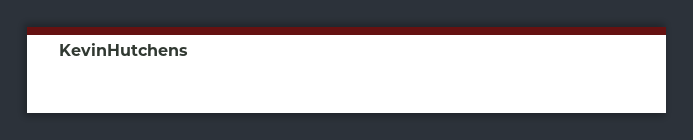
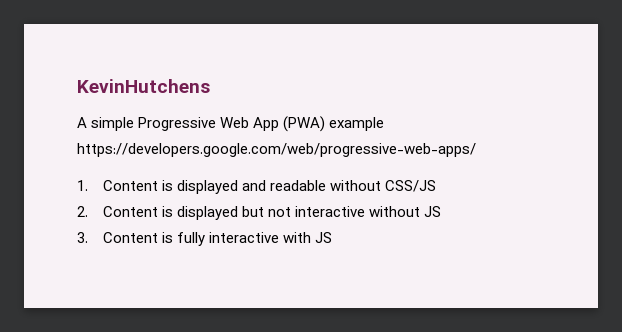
(188, 49) none -> [77,116,385,132] [77,143,476,157] [77,180,437,194] [77,206,442,220] [77,232,333,246] // A simple Progressive Web App (PWA) example https://developers.google.com/web/progressive-web-apps/ // 1. Content is displayed and readable without CSS/JS // 2. Content is displayed but not interactive without JS // 3. Content is fully interactive with JS

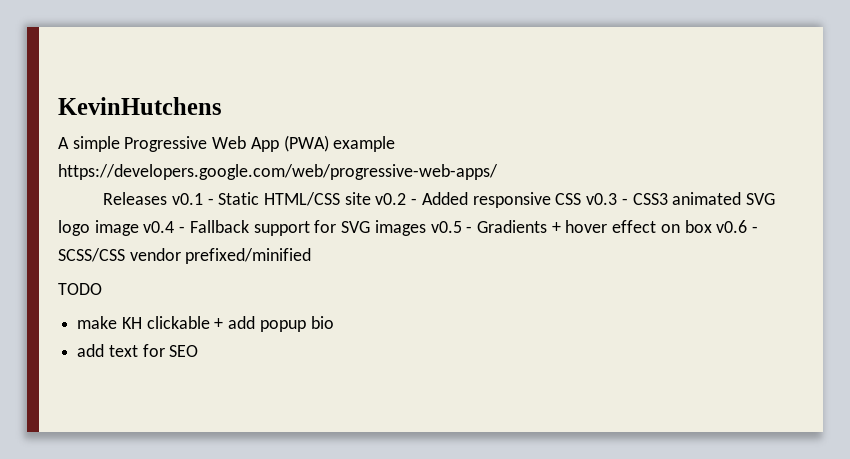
[77,180,437,194] [77,206,442,220] [77,232,333,246] 1. Content is displayed and readable without CSS/JS // 2. Content is displayed but not interactive without JS // 3. Content is fully interactive with JS -> [103,192,775,208] [58,220,759,236] [58,248,312,264] [58,283,102,295] [77,316,334,332] [77,344,199,357] Releases v0.1 - Static HTML/CSS site v0.2 - Added responsive CSS v0.3 - CSS3 animated SVG logo image v0.4 - Fallback support for SVG images v0.5 - Gradients + hover effect on box v0.6 - SCSS/CSS vendor prefixed/minified // TODO // make KH clickable + add popup bio // add text for SEO

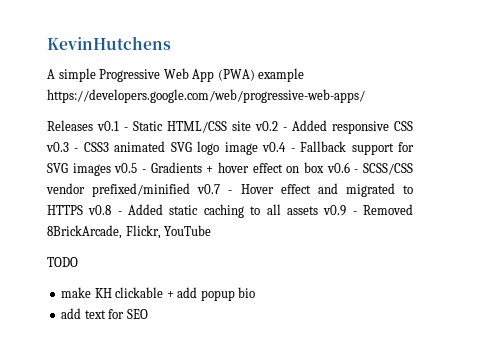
(312, 256) none -> [197,183,413,197] [47,204,414,218] [47,225,212,239] v0.7 - Hover effect and migrated to HTTPS v0.8 - Added static caching to all assets v0.9 - Removed 8BrickArcade, Flickr, YouTube

